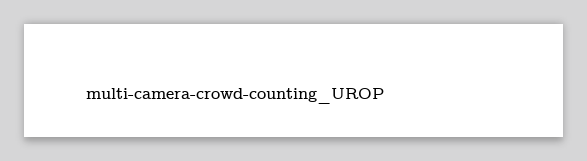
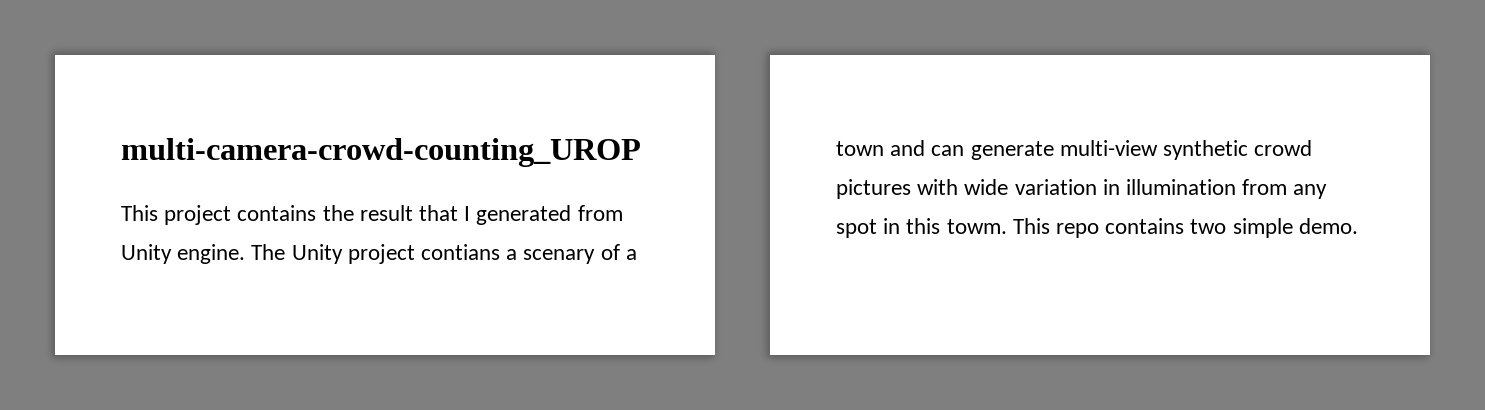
(384, 96) none -> [121,205,623,225] [121,244,637,264] [836,140,1313,160] [836,179,1328,199] [836,218,1358,238] // This project contains the result that I generated from Unity engine. The Unity project contians a scenary of a town and can generate multi-view synthetic crowd pictures with wide variation in illumination from any spot in this towm. This repo contains two simple demo.

